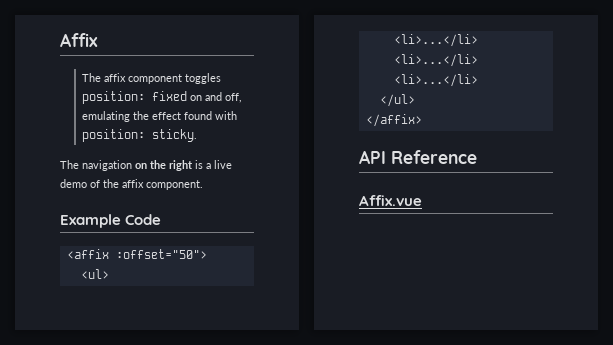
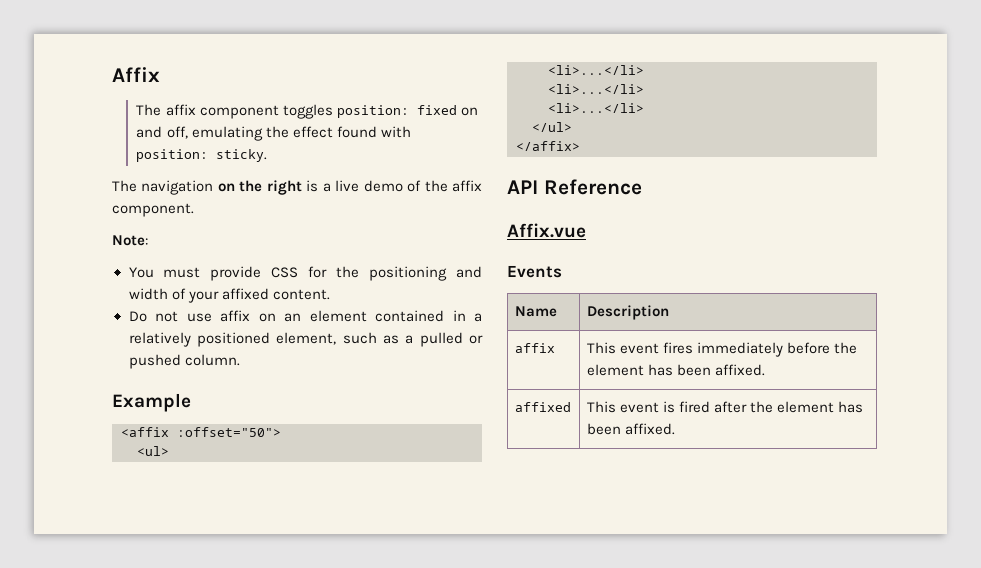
(203, 185) none -> [112,235,148,246] [128,266,482,281] [128,288,330,303] [128,310,482,322] [128,332,484,347] [128,354,240,369] // Note: // You must provide CSS for the positioning and width of your affixed content. // Do not use affix on an element contained in a relatively positioned element, such as a pulled or pushed column.
[125,214,162,225] Code -> (191, 402) none
(422, 200) none -> [507,265,562,278] [514,306,557,317] [586,305,669,320] [514,343,555,353] [586,342,857,357] [586,364,765,376] [514,402,571,412] [586,401,863,413] [586,423,675,435] // Events // Name | Description // affix | This event fires immediately before the element has been affixed. // affixed | This event is fired after the element has been affixed.

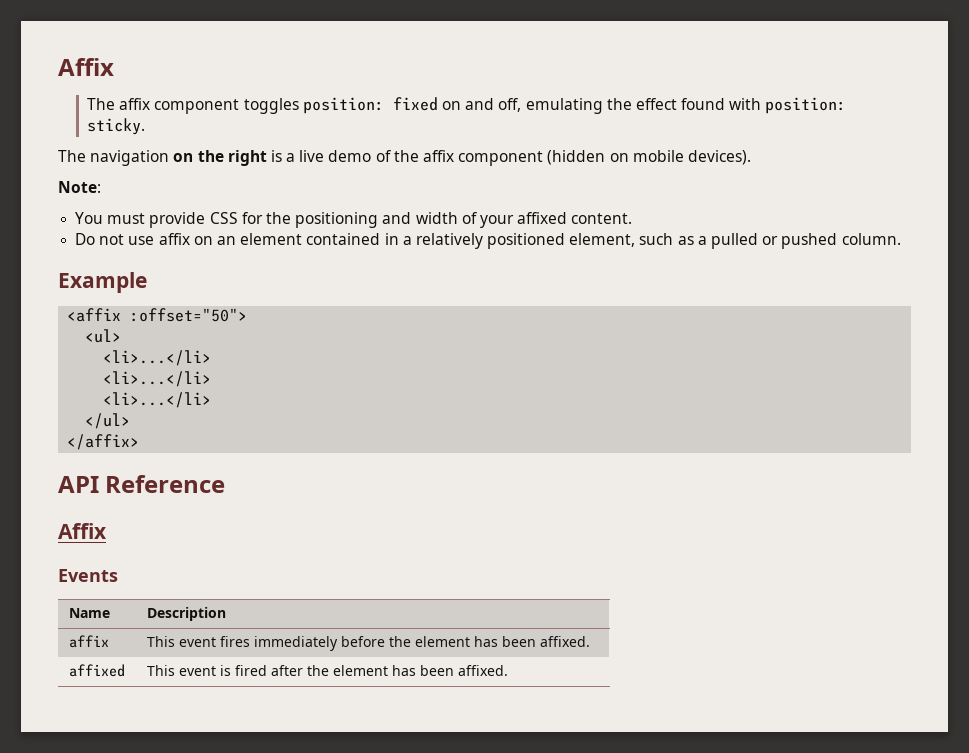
[112,203,194,217] component. -> [458,150,751,166] component (hidden on mobile devices).
[507,223,586,238] Affix.vue -> [58,523,107,539] Affix

